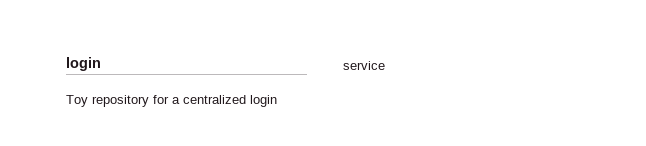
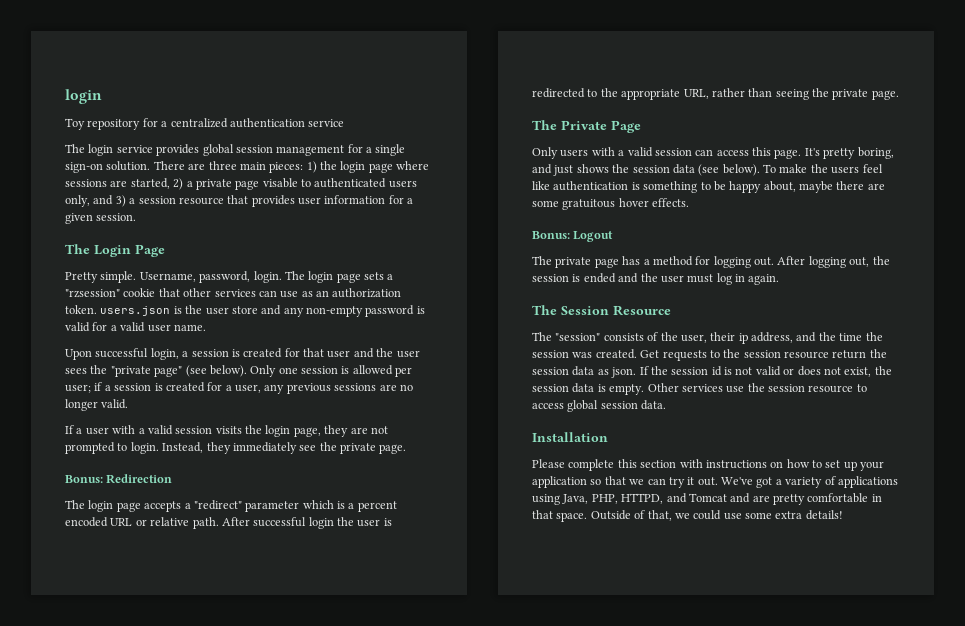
[250,95,277,107] [343,61,385,70] login service -> [229,118,345,128] [65,144,406,156] [65,161,430,173] [65,178,417,190] [65,195,414,207] [65,213,137,224] [65,244,165,257] [65,271,394,283] [65,288,402,298] [65,305,425,317] [65,322,206,332] [65,348,420,360] [65,365,413,377] [65,382,413,394] [65,399,129,411] [65,425,388,437] [65,442,407,454] [65,474,173,484] [65,500,397,512] [65,517,392,529] [532,88,899,100] [532,120,641,133] [532,147,894,159] [532,164,883,176] [532,181,885,193] [532,198,690,210] [532,231,614,242] [532,256,890,268] [532,273,780,285] [532,305,671,316] [532,332,883,344] [532,349,887,361] [532,366,892,378] [532,383,867,395] [532,400,667,412] [532,432,608,442] [532,459,885,471] [532,476,898,488] [532,493,882,505] [532,510,843,522] authentication service // The login service provides global session management for a single sign-on solution. There are three main pieces: 1) the login page where sessions are started, 2) a private page visable to authenticated users only, and 3) a session resource that provides user information for a given session. // The Login Page // Pretty simple. Username, password, login. The login page sets a "rzsession" cookie that other services can use as an authorization token. users.json is the user store and any non-empty password is valid for a valid user name. // Upon successful login, a session is created for that user and the user sees the "private page" (see below). Only one session is allowed per user; if a session is created for a user, any previous sessions are no longer valid. // If a user with a valid session visits the login page, they are not prompted to login. Instead, they immediately see the private page. // Bonus: Redirection // The login page accepts a "redirect" parameter which is a percent encoded URL or relative path. After successful login the user is redirected to the appropriate URL, rather than seeing the private page. // The Private Page // Only users with a valid session can access this page. It's pretty boring, and just shows the session data (see below). To make the users feel like authentication is something to be happy about, maybe there are some gratuitous hover effects. // Bonus: Logout // The private page has a method for logging out. After logging out, the session is ended and the user must log in again. // The Session Resource // The "session" consists of the user, their ip address, and the time the session was created. Get requests to the session resource return the session data as json. If the session id is not valid or does not exist, the session data is empty. Other services use the session resource to access global session data. // Installation // Please complete this section with instructions on how to set up your application so that we can try it out. We've got a variety of applications using Java, PHP, HTTPD, and Tomcat and are pretty comfortable in that space. Outside of that, we could use some extra details!

